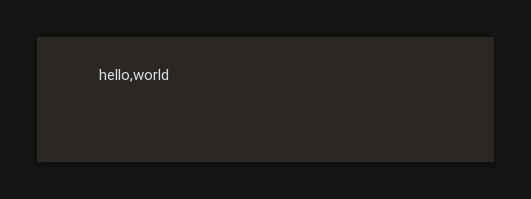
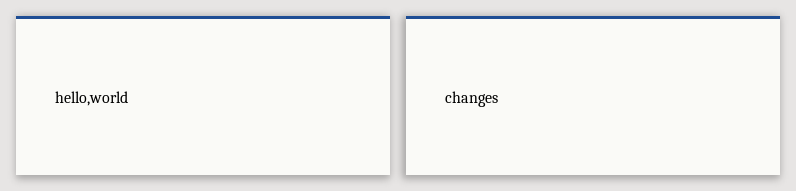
(169, 75) none -> [445,91,498,107] // changes

